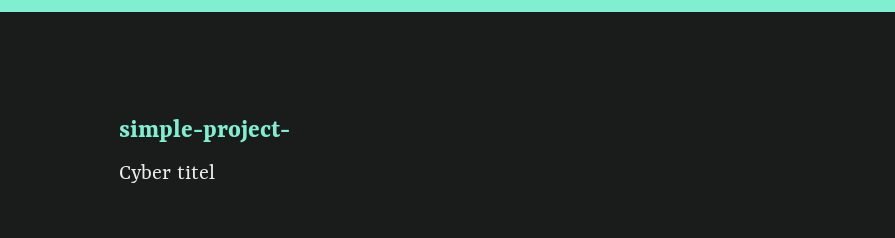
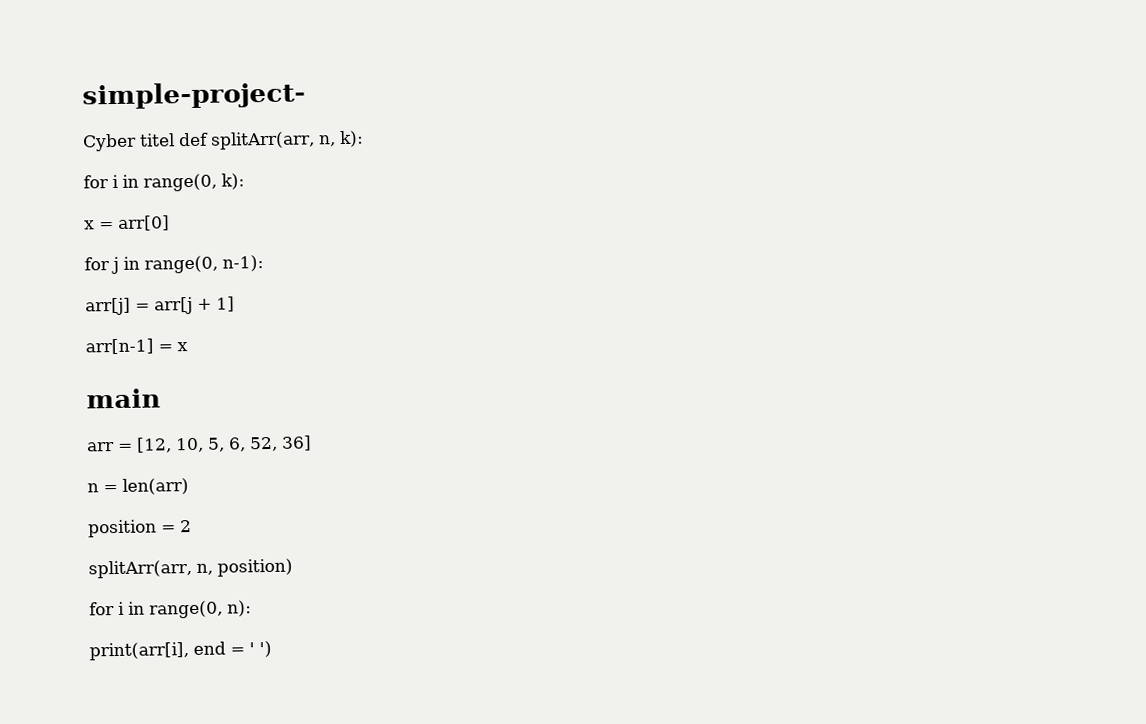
(216, 171) none -> [178,130,364,150] [83,173,245,192] [84,215,170,231] [84,255,264,275] [85,296,235,316] [85,338,188,355] [86,388,161,409] [87,435,312,453] [87,478,189,495] [88,519,192,538] [88,558,293,579] [89,600,252,619] [89,640,272,661] def splitArr(arr, n, k): // for i in range(0, k): // x = arr[0] // for j in range(0, n-1): // arr[j] = arr[j + 1] // arr[n-1] = x // main // arr = [12, 10, 5, 6, 52, 36] // n = len(arr) // position = 2 // splitArr(arr, n, position) // for i in range(0, n): // print(arr[i], end = ' ')

